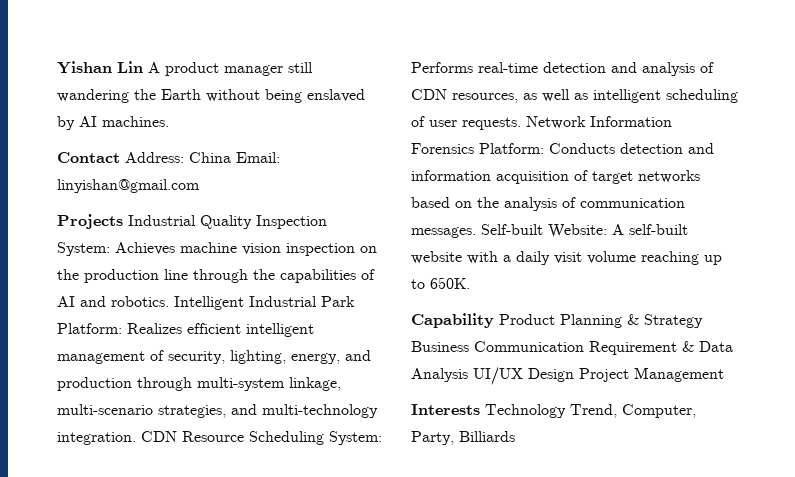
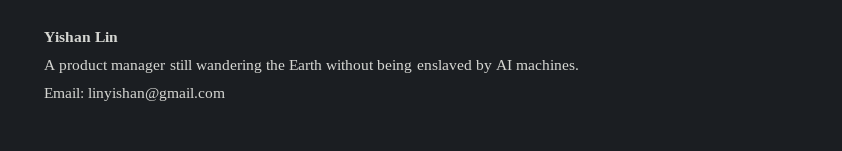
(143, 67) none -> (119, 37) //
[57,152,231,163] Contact Address: China -> (580, 65) none
[57,214,327,229] [57,242,377,256] [57,269,375,283] [57,296,355,310] [57,323,314,337] [57,350,371,364] [57,377,341,391] [57,404,378,418] [57,431,382,445] [411,62,714,76] [411,89,738,103] [411,116,672,130] [411,143,714,154] [411,170,700,184] [411,197,685,211] [411,224,688,238] [411,251,722,265] [411,277,470,289] [411,313,703,328] [411,341,733,355] [411,367,724,385] [411,404,696,418] [411,431,515,445] // Projects Industrial Quality Inspection System: Achieves machine vision inspection on the production line through the capabilities of AI and robotics. Intelligent Industrial Park Platform: Realizes efficient intelligent management of security, lighting, energy, and production through multi-system linkage, multi-scenario strategies, and multi-technology integration. CDN Resource Scheduling System: Performs real-time detection and analysis of CDN resources, as well as intelligent scheduling of user requests. Network Information Forensics Platform: Conducts detection and information acquisition of target networks based on the analysis of communication messages. Self-built Website: A self-built website with a daily visit volume reaching up to 650K. // Capability Product Planning & Strategy Business Communication Requirement & Data Analysis UI/UX Design Project Management // Interests Technology Trend, Computer, Party, Billiards -> (226, 94) none

